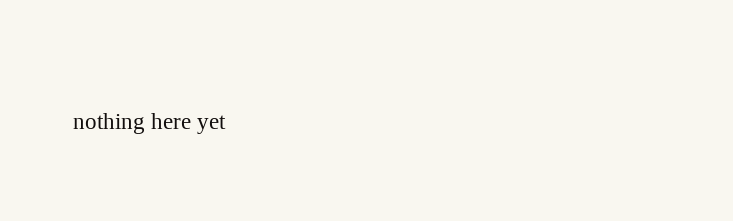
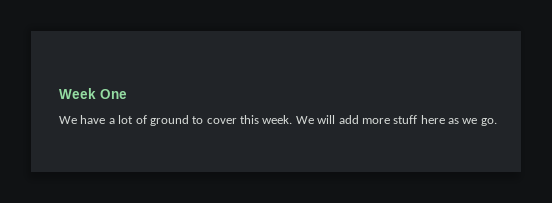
[73,113,227,134] nothing here yet -> [59,88,127,99] [59,115,497,126] Week One // We have a lot of ground to cover this week. We will add more stuff here as we go.

